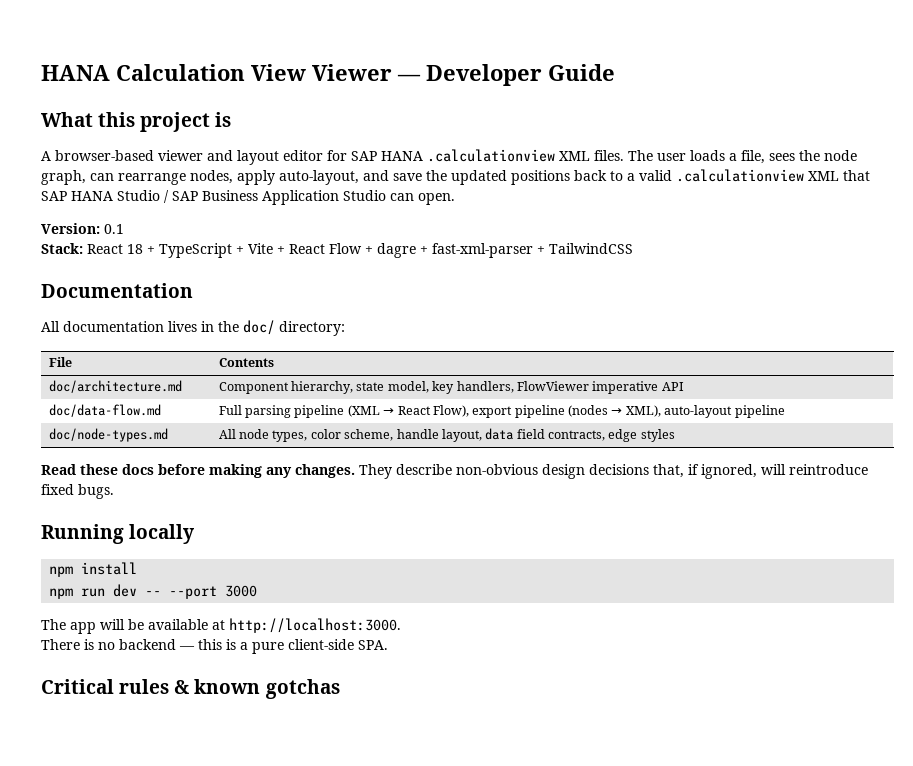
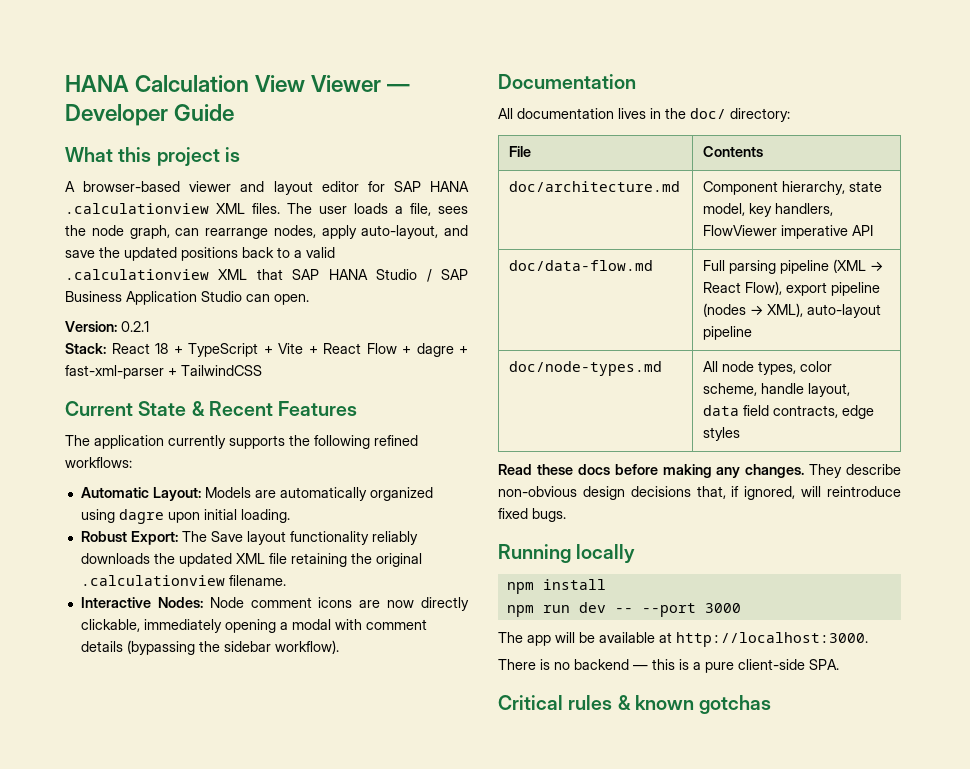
[104,224,124,234] 0.1 -> [121,321,149,332] 0.2.1
(633, 248) none -> [65,401,358,416] [65,435,418,449] [65,457,132,468] [80,487,433,501] [80,509,290,524] [80,531,418,545] [80,553,422,567] [80,575,286,586] [80,597,469,611] [80,619,427,633] [80,640,339,655] // Current State & Recent Features // The application currently supports the following refined workflows: // Automatic Layout: Models are automatically organized using dagre upon initial loading. // Robust Export: The Save layout functionality reliably downloads the updated XML file retaining the original .calculationview filename. // Interactive Nodes: Node comment icons are now directly clickable, immediately opening a modal with comment details (bypassing the sidebar workflow).

